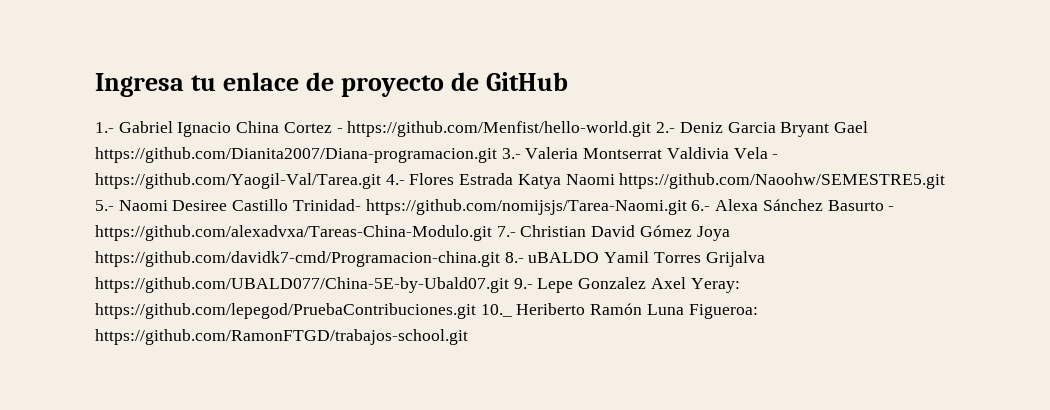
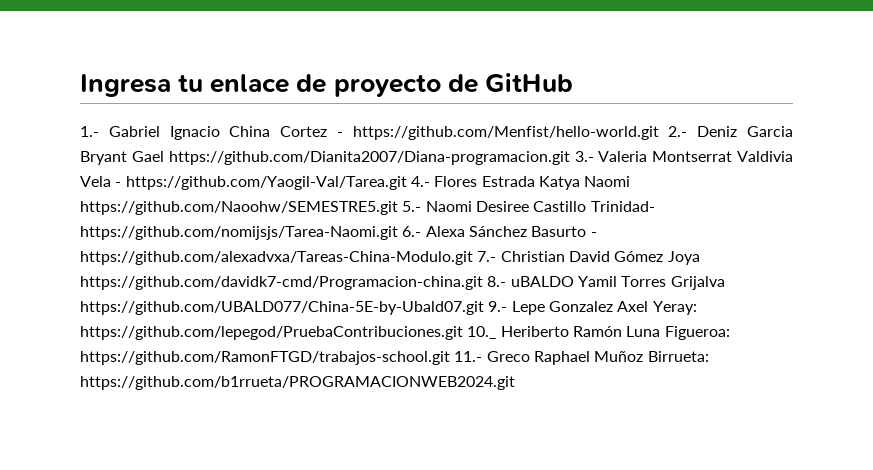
(468, 337) none -> [454,351,709,365] [80,376,515,390] 11.- Greco Raphael Muñoz Birrueta: https://github.com/b1rrueta/PROGRAMACIONWEB2024.git

